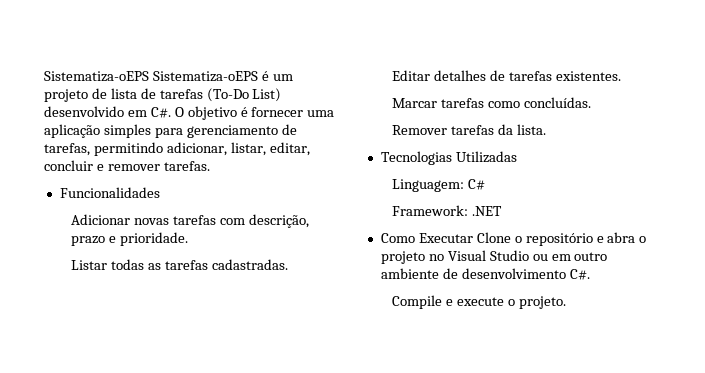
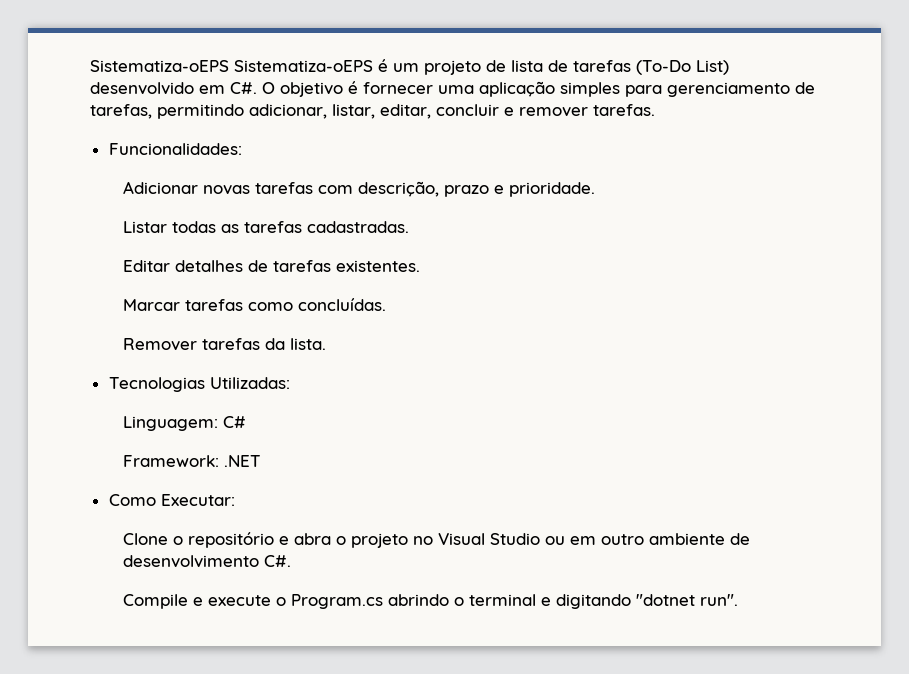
[59,187,160,198] Funcionalidades -> [108,143,242,155] Funcionalidades:
[455,151,517,163] Utilizadas -> [209,377,290,389] Utilizadas:
[418,233,473,243] Executar -> [160,494,235,506] Executar: //
[518,296,566,309] projeto. -> [291,594,739,609] Program.cs abrindo o terminal e digitando "dotnet run".

